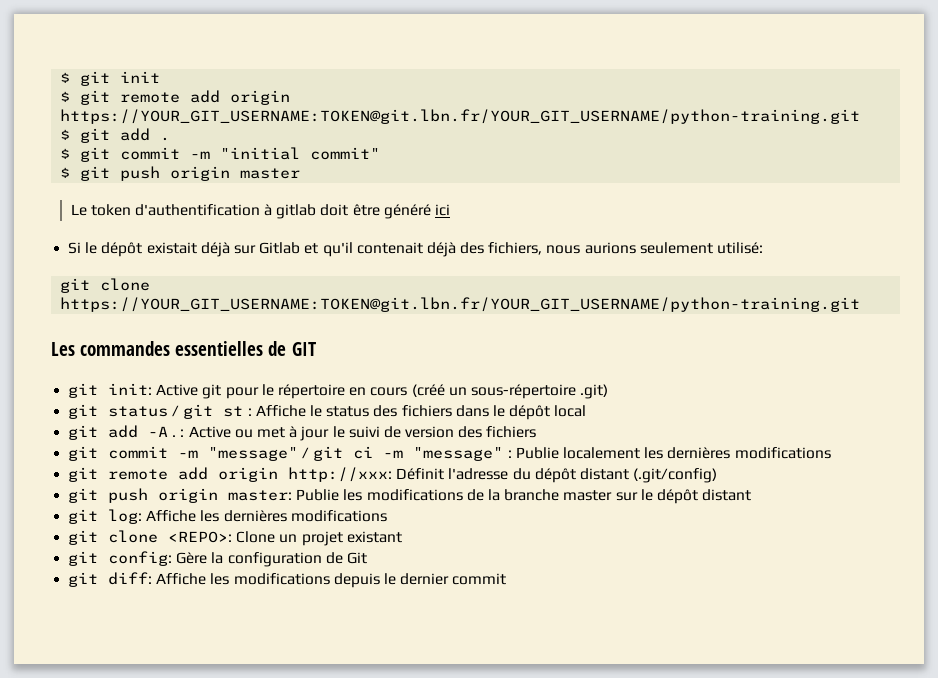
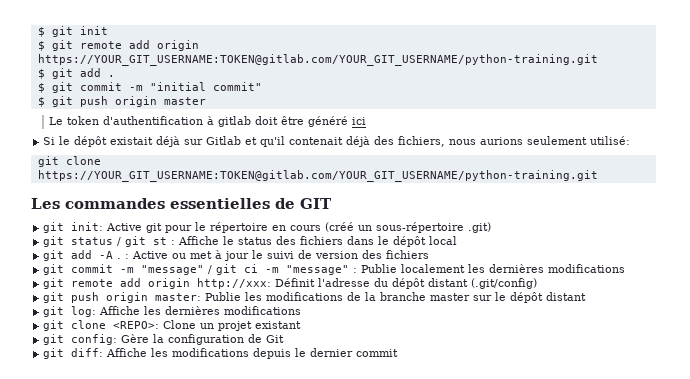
[60,109,861,124] https://YOUR_GIT_USERNAME:TOKEN@git.lbn.fr/YOUR_GIT_USERNAME/python-training.git -> [37,54,598,66] https://YOUR_GIT_USERNAME:TOKEN@gitlab.com/YOUR_GIT_USERNAME/python-training.git
[60,297,861,312] https://YOUR_GIT_USERNAME:TOKEN@git.lbn.fr/YOUR_GIT_USERNAME/python-training.git -> [37,170,598,182] https://YOUR_GIT_USERNAME:TOKEN@gitlab.com/YOUR_GIT_USERNAME/python-training.git

